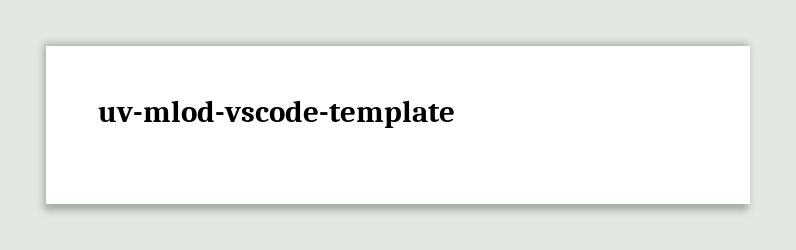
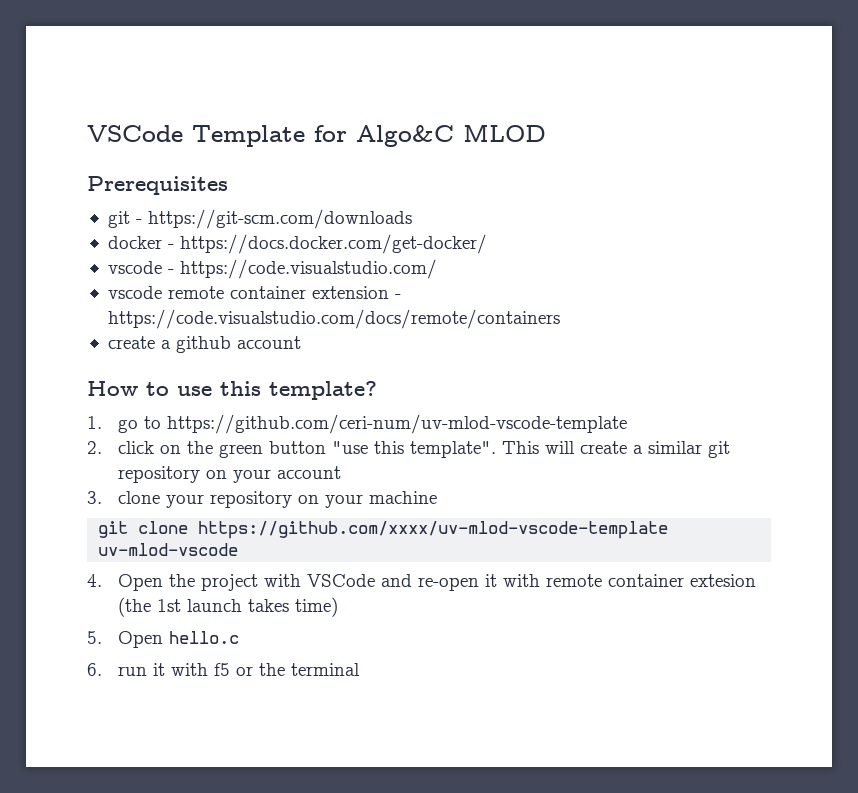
[98,100,455,128] uv-mlod-vscode-template -> [87,124,546,147] [87,176,228,195] [107,209,412,229] [107,234,487,254] [107,259,437,279] [107,286,401,299] [107,309,560,329] [107,336,301,353] [87,381,377,400] [87,414,628,434] [87,441,731,458] [118,466,342,483] [87,491,438,508] [98,521,669,539] [98,543,239,556] [87,574,757,591] [118,597,339,617] [87,631,240,648] [87,663,361,676] VSCode Template for Algo&C MLOD // Prerequisites // git - https://git-scm.com/downloads // docker - https://docs.docker.com/get-docker/ // vscode - https://code.visualstudio.com/ // vscode remote container extension - https://code.visualstudio.com/docs/remote/containers // create a github account // How to use this template? // 1. go to https://github.com/ceri-num/uv-mlod-vscode-template // 2. click on the green button "use this template". This will create a similar git repository on your account // 3. clone your repository on your machine // git clone https://github.com/xxxx/uv-mlod-vscode-template uv-mlod-vscode // 4. Open the project with VSCode and re-open it with remote container extesion (the 1st launch takes time) // 5. Open hello.c // 6. run it with f5 or the terminal

